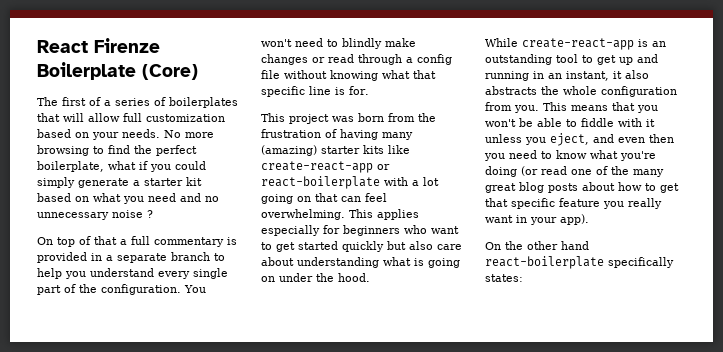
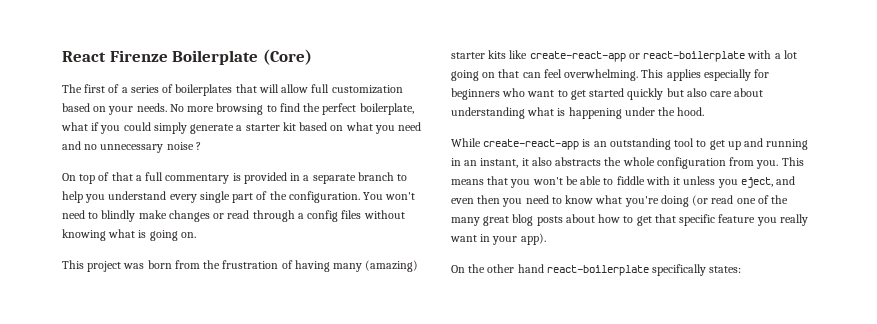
[261,70,280,79] file -> [341,210,362,219] files
[413,70,436,79] [261,86,369,97] that specific line is for. -> [138,230,196,241] is going on.
[428,258,460,268] [261,276,275,282] going on -> [568,107,622,119] happening

